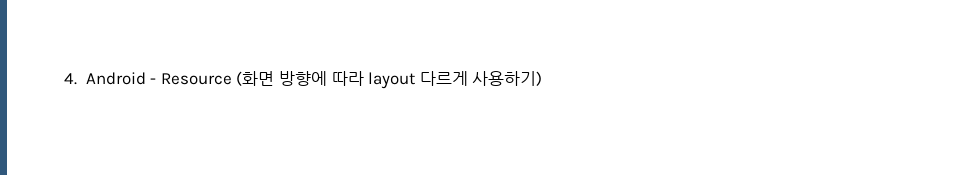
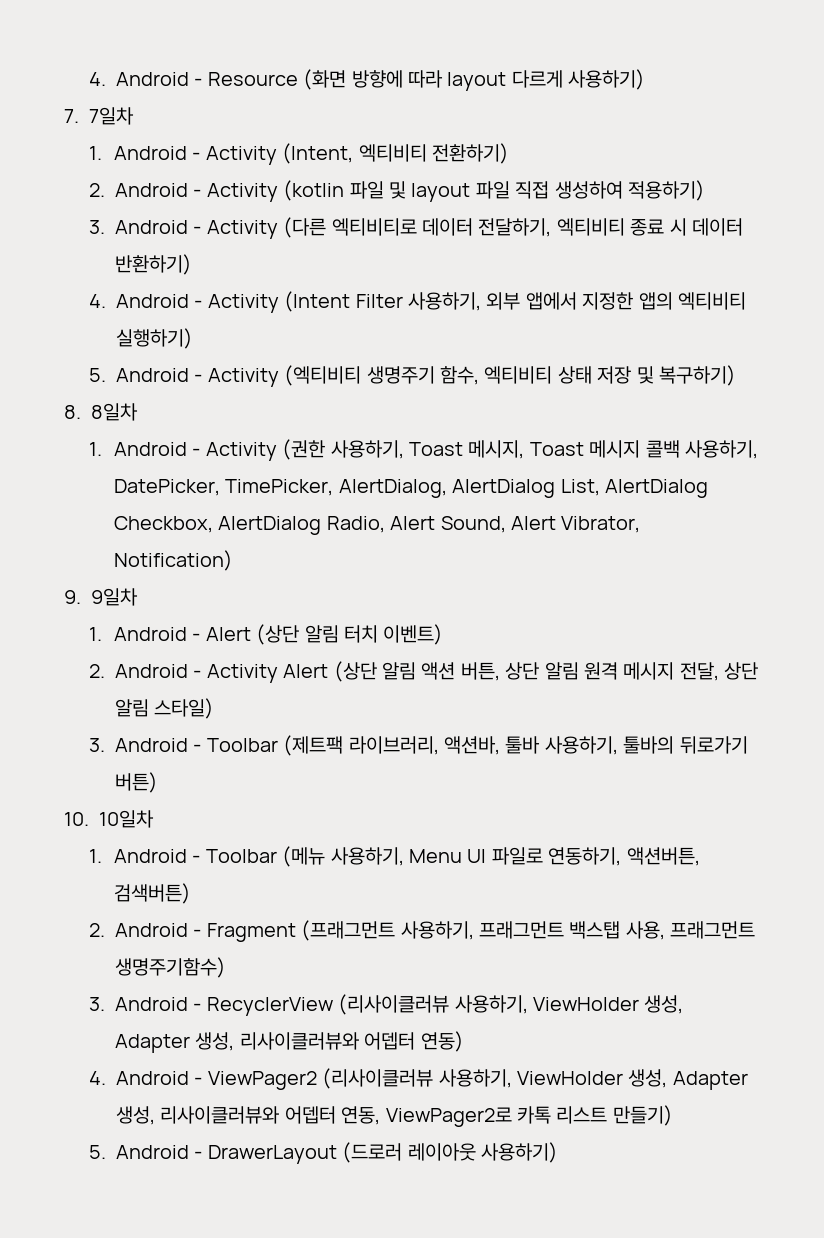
(543, 78) none -> [64,107,134,125] [88,143,509,165] [88,180,705,202] [88,217,743,239] [114,254,192,275] [88,291,746,313] [115,328,193,349] [88,365,736,387] [64,403,138,421] [88,439,758,461] [113,479,708,498] [113,516,641,535] [113,550,233,571] [64,588,138,606] [88,624,444,645] [88,661,759,683] [114,698,215,719] [88,735,748,756] [114,772,158,793] [64,810,154,828] [88,846,700,867] [113,883,191,904] [88,920,756,942] [114,957,226,978] [88,994,684,1016] [114,1031,464,1053] [88,1068,748,1090] [115,1105,673,1127] [88,1142,558,1164] // 7. 7일차 // 1. Android - Activity (Intent, 엑티비티 전환하기) // 2. Android - Activity (kotlin 파일 및 layout 파일 직접 생성하여 적용하기) // 3. Android - Activity (다른 엑티비티로 데이터 전달하기, 엑티비티 종료 시 데이터 반환하기) // 4. Android - Activity (Intent Filter 사용하기, 외부 앱에서 지정한 앱의 엑티비티 실행하기) // 5. Android - Activity (엑티비티 생명주기 함수, 엑티비티 상태 저장 및 복구하기) // 8. 8일차 // 1. Android - Activity (권한 사용하기, Toast 메시지, Toast 메시지 콜백 사용하기, DatePicker, TimePicker, AlertDialog, AlertDialog List, AlertDialog Checkbox, AlertDialog Radio, Alert Sound, Alert Vibrator, Notification) // 9. 9일차 // 1. Android - Alert (상단 알림 터치 이벤트) // 2. Android - Activity Alert (상단 알림 액션 버튼, 상단 알림 원격 메시지 전달, 상단 알림 스타일) // 3. Android - Toolbar (제트팩 라이브러리, 액션바, 툴바 사용하기, 툴바의 뒤로가기 버튼) // 10. 10일차 // 1. Android - Toolbar (메뉴 사용하기, Menu UI 파일로 연동하기, 액션버튼, 검색버튼) // 2. Android - Fragment (프래그먼트 사용하기, 프래그먼트 백스탭 사용, 프래그먼트 생명주기함수) // 3. Android - RecyclerView (리사이클러뷰 사용하기, ViewHolder 생성, Adapter 생성, 리사이클러뷰와 어뎁터 연동) // 4. Android - ViewPager2 (리사이클러뷰 사용하기, ViewHolder 생성, Adapter 생성, 리사이클러뷰와 어뎁터 연동, ViewPager2로 카톡 리스트 만들기) // 5. Android - DrawerLayout (드로러 레이아웃 사용하기)

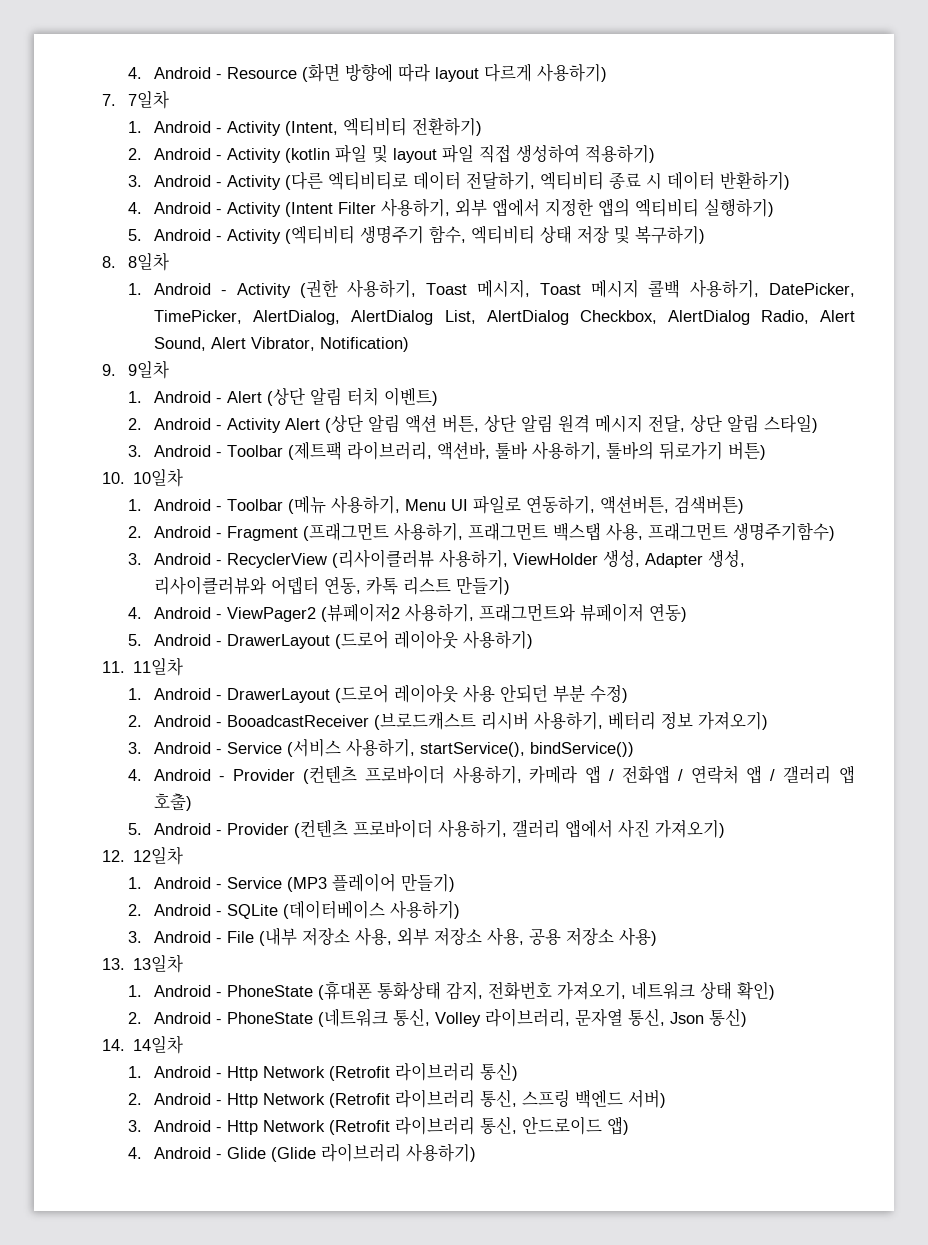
[420,1031,464,1052] [88,1068,748,1090] [115,1106,512,1127] 연동) // 4. Android - ViewPager2 (리사이클러뷰 사용하기, ViewHolder 생성, Adapter 생성, 리사이클러뷰와 어뎁터 연동, ViewPager2로 -> [324,576,362,594] 연동,
[88,1142,476,1164] 5. Android - DrawerLayout (드로러 레이아웃 -> [128,603,688,622] [128,630,534,649] [102,657,184,676] [128,684,629,703] [128,711,769,730] [128,738,635,757] [128,765,856,784] [154,793,193,811] [128,819,726,838] [102,846,184,865] [128,873,456,892] [128,900,461,919] [128,927,658,946] [102,954,184,973] [128,981,776,1000] [128,1008,748,1027] [102,1035,184,1054] [128,1062,519,1081] [128,1089,667,1108] [128,1116,630,1135] [128,1143,402,1162] 4. Android - ViewPager2 (뷰페이저2 사용하기, 프래그먼트와 뷰페이저 연동) // 5. Android - DrawerLayout (드로어 레이아웃 사용하기) // 11. 11일차 // 1. Android - DrawerLayout (드로어 레이아웃 사용 안되던 부분 수정) // 2. Android - BooadcastReceiver (브로드캐스트 리시버 사용하기, 베터리 정보 가져오기) // 3. Android - Service (서비스 사용하기, startService(), bindService()) // 4. Android - Provider (컨텐츠 프로바이더 사용하기, 카메라 앱 / 전화앱 / 연락처 앱 / 갤러리 앱 호출) // 5. Android - Provider (컨텐츠 프로바이더 사용하기, 갤러리 앱에서 사진 가져오기) // 12. 12일차 // 1. Android - Service (MP3 플레이어 만들기) // 2. Android - SQLite (데이터베이스 사용하기) // 3. Android - File (내부 저장소 사용, 외부 저장소 사용, 공용 저장소 사용) // 13. 13일차 // 1. Android - PhoneState (휴대폰 통화상태 감지, 전화번호 가져오기, 네트워크 상태 확인) // 2. Android - PhoneState (네트워크 통신, Volley 라이브러리, 문자열 통신, Json 통신) // 14. 14일차 // 1. Android - Http Network (Retrofit 라이브러리 통신) // 2. Android - Http Network (Retrofit 라이브러리 통신, 스프링 백엔드 서버) // 3. Android - Http Network (Retrofit 라이브러리 통신, 안드로이드 앱) // 4. Android - Glide (Glide 라이브러리

